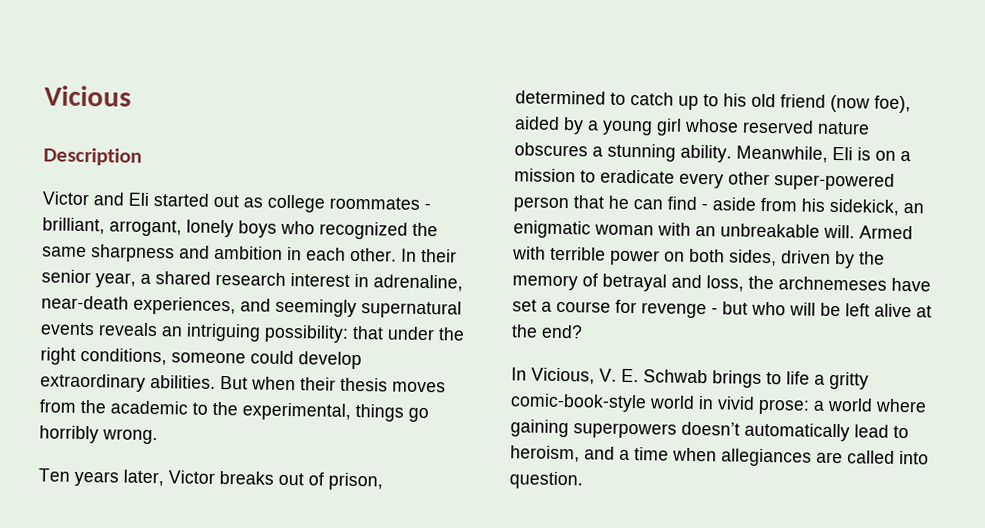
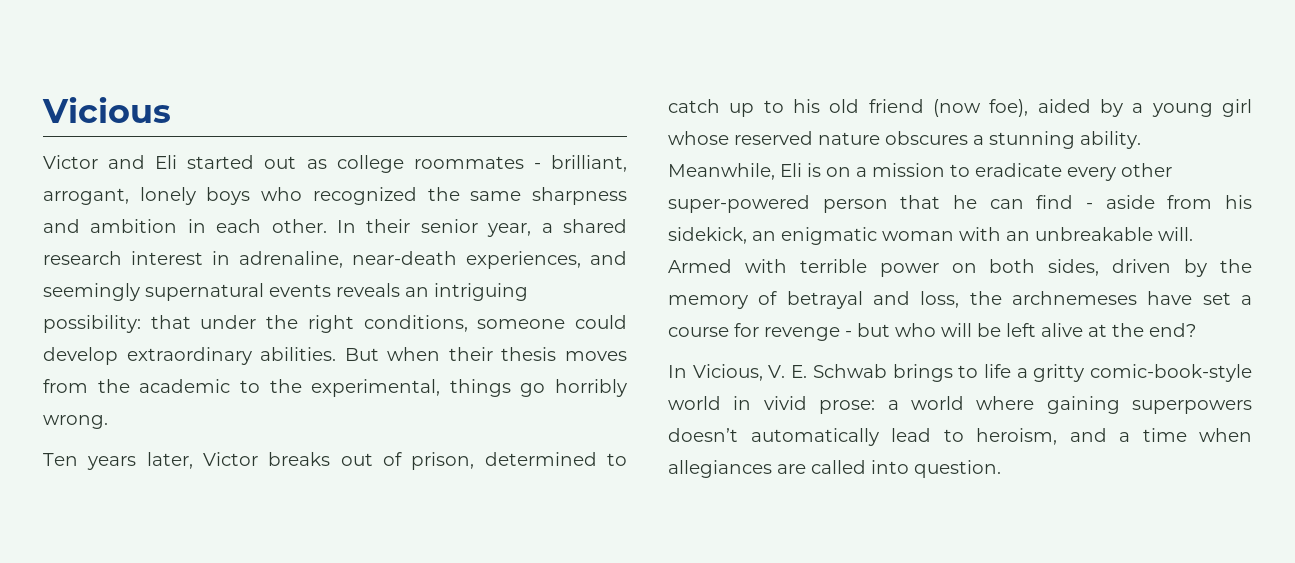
[43,147,142,166] // Description -> (171, 110) none

